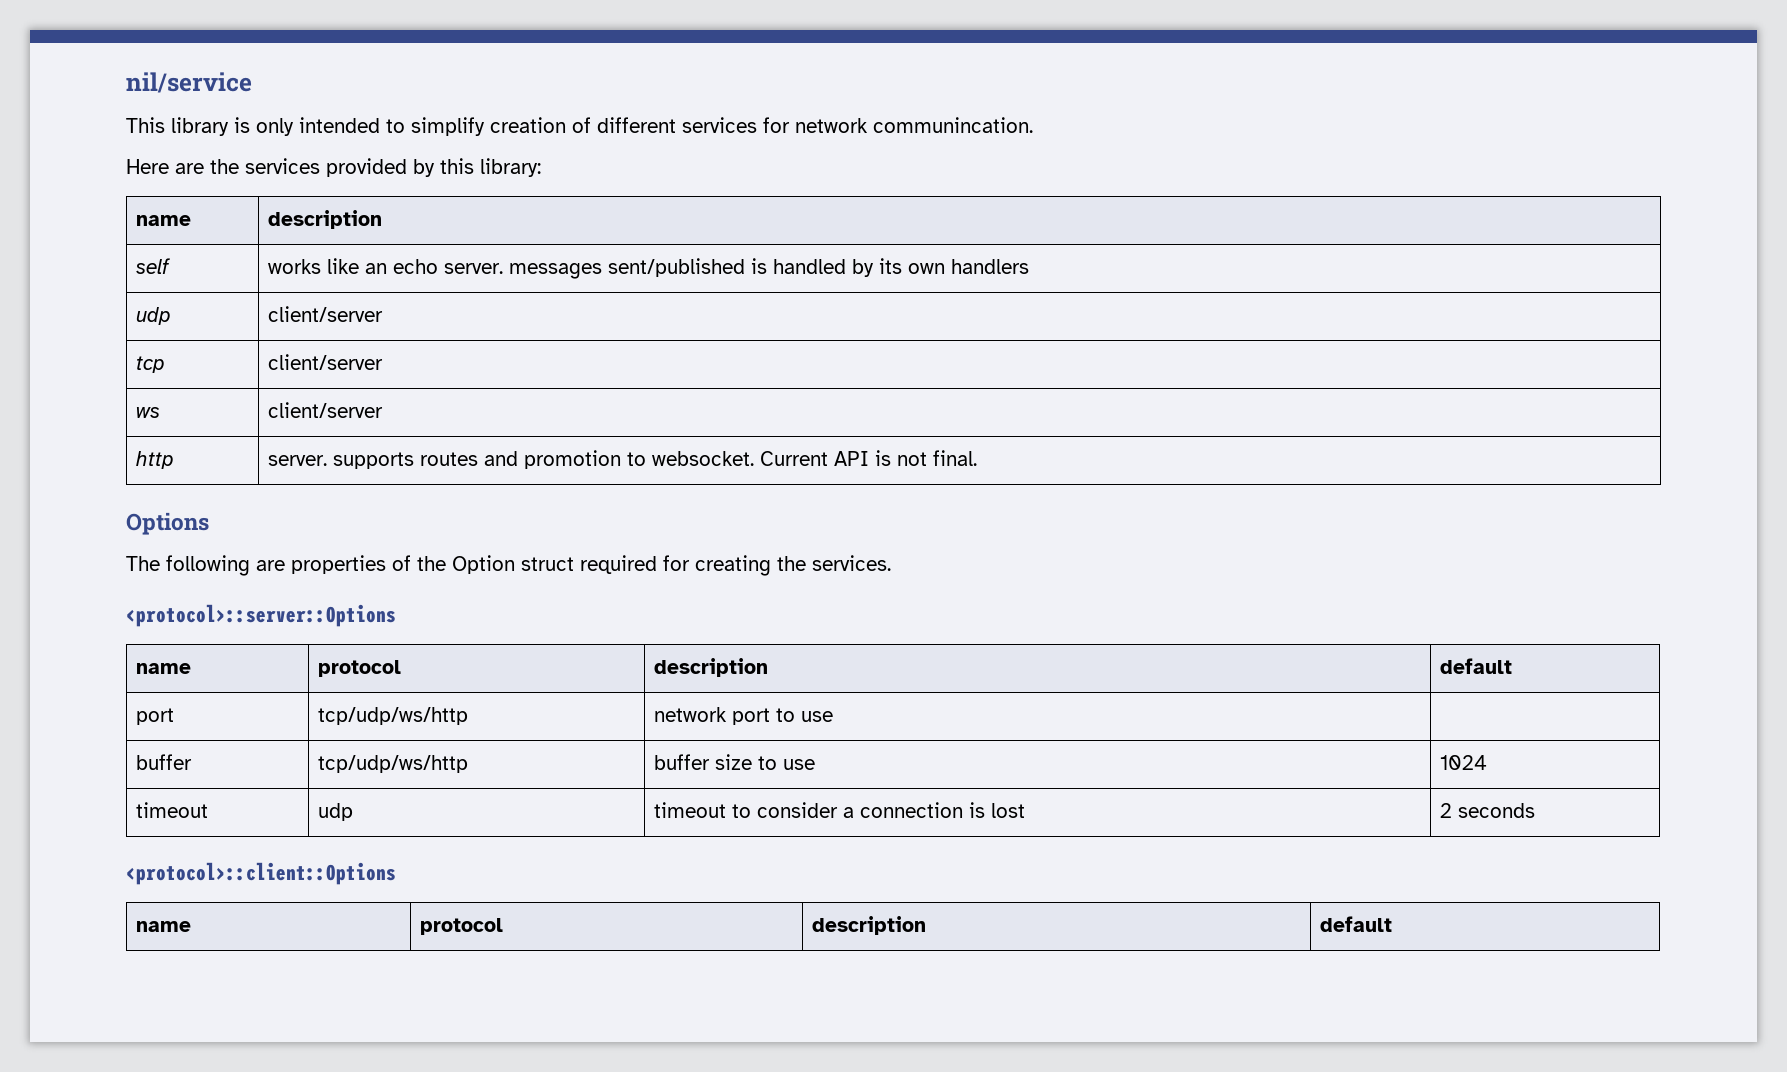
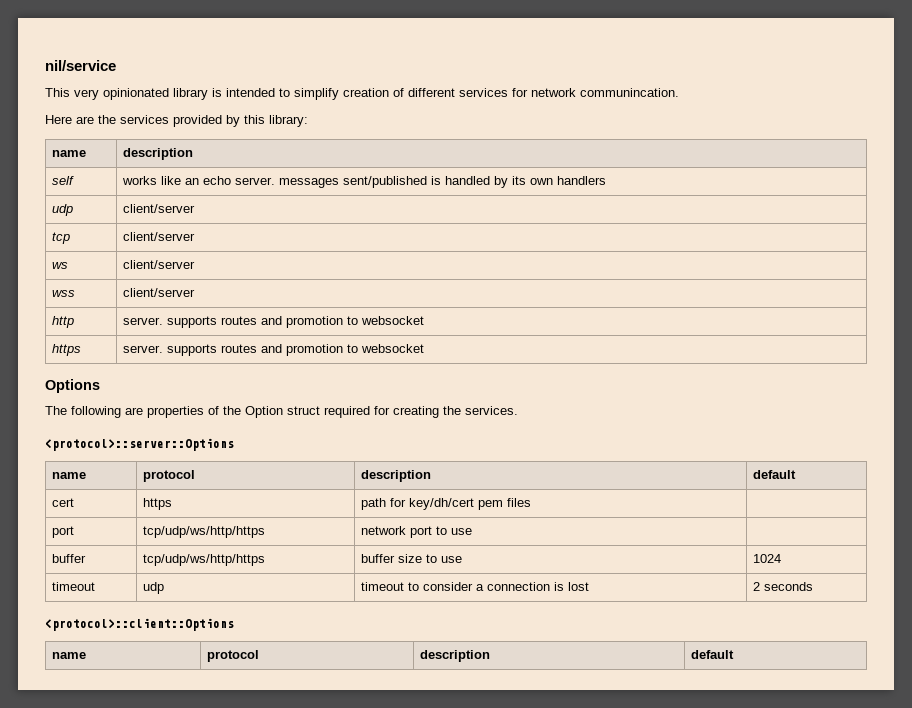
(165, 125) none -> [74,88,169,100] very opinionated
[256,118,294,136] only -> (222, 92) none
(383, 410) none -> [51,290,75,297] [122,288,195,297] // wss | client/server
[651,450,977,466] websocket. Current API is not final. -> [360,316,424,325] [51,344,81,356] [122,344,424,356] websocket // https | server. supports routes and promotion to websocket
(1512, 666) none -> [51,498,74,507] [142,498,172,510] [360,498,531,510] // cert | https | path for key/dh/cert pem files |
[317,707,468,725] tcp/udp/ws/http -> [142,526,265,538] tcp/udp/ws/http/https
[317,755,468,773] tcp/udp/ws/http -> [142,554,265,566] tcp/udp/ws/http/https

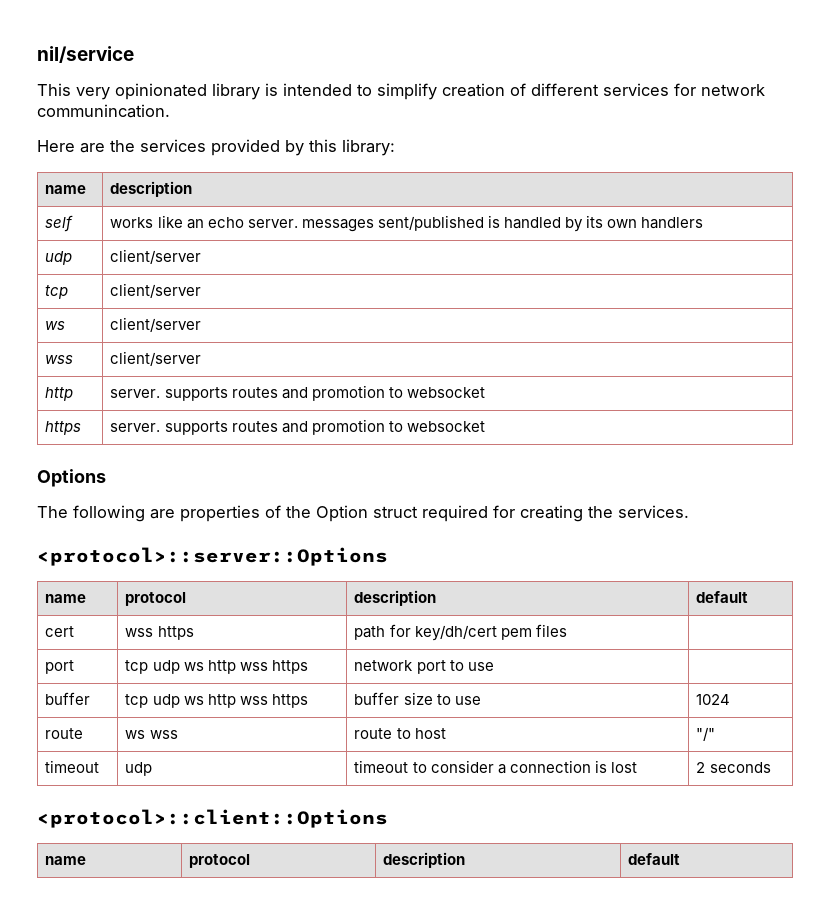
(74, 502) none -> [125,628,154,637] wss
[142,526,265,538] tcp/udp/ws/http/https -> [125,660,308,674] tcp udp ws http wss https
[142,554,265,566] tcp/udp/ws/http/https -> [125,694,308,708] tcp udp ws http wss https
(781, 558) none -> [45,728,84,739] [125,730,178,739] [354,728,446,739] [696,727,716,741] // route | ws wss | route to host | "/"

